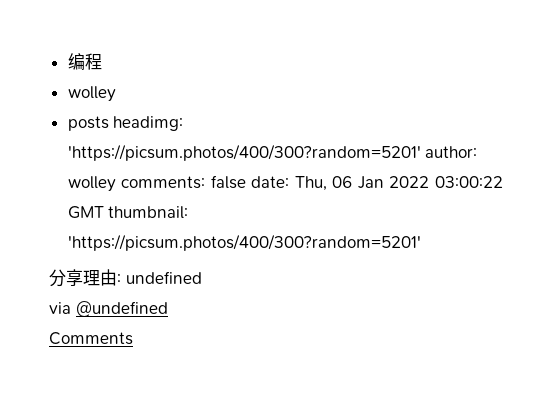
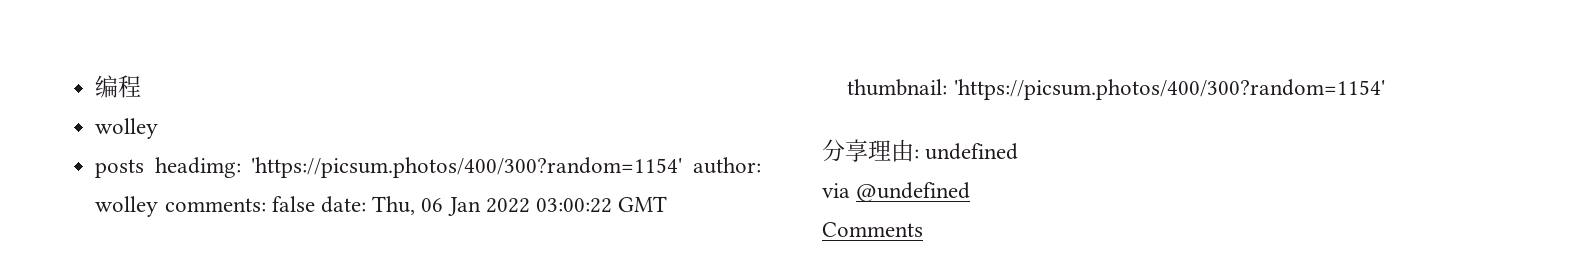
[67,144,421,161] 'https://picsum.photos/400/300?random=5201' -> [251,157,683,178] 'https://picsum.photos/400/300?random=1154'
[67,234,421,251] 'https://picsum.photos/400/300?random=5201' -> [953,79,1385,100] 'https://picsum.photos/400/300?random=1154'

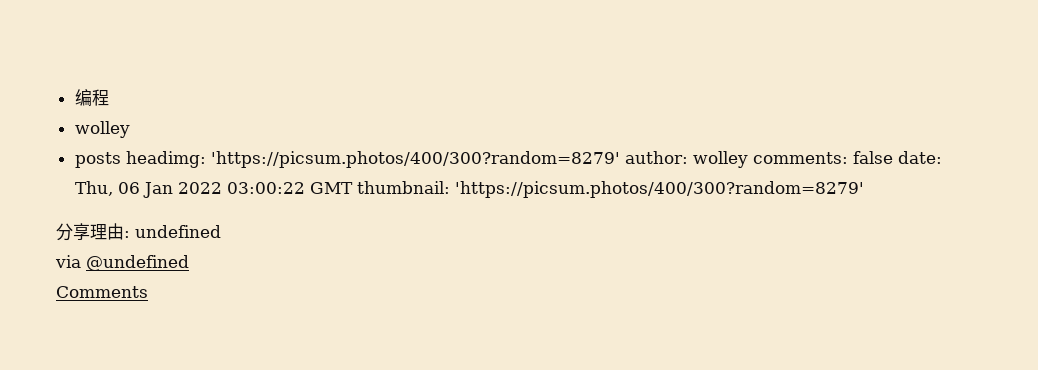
[251,157,683,178] 'https://picsum.photos/400/300?random=1154' -> [210,151,620,168] 'https://picsum.photos/400/300?random=8279'
[953,79,1385,100] 'https://picsum.photos/400/300?random=1154' -> [454,181,864,198] 'https://picsum.photos/400/300?random=8279'

